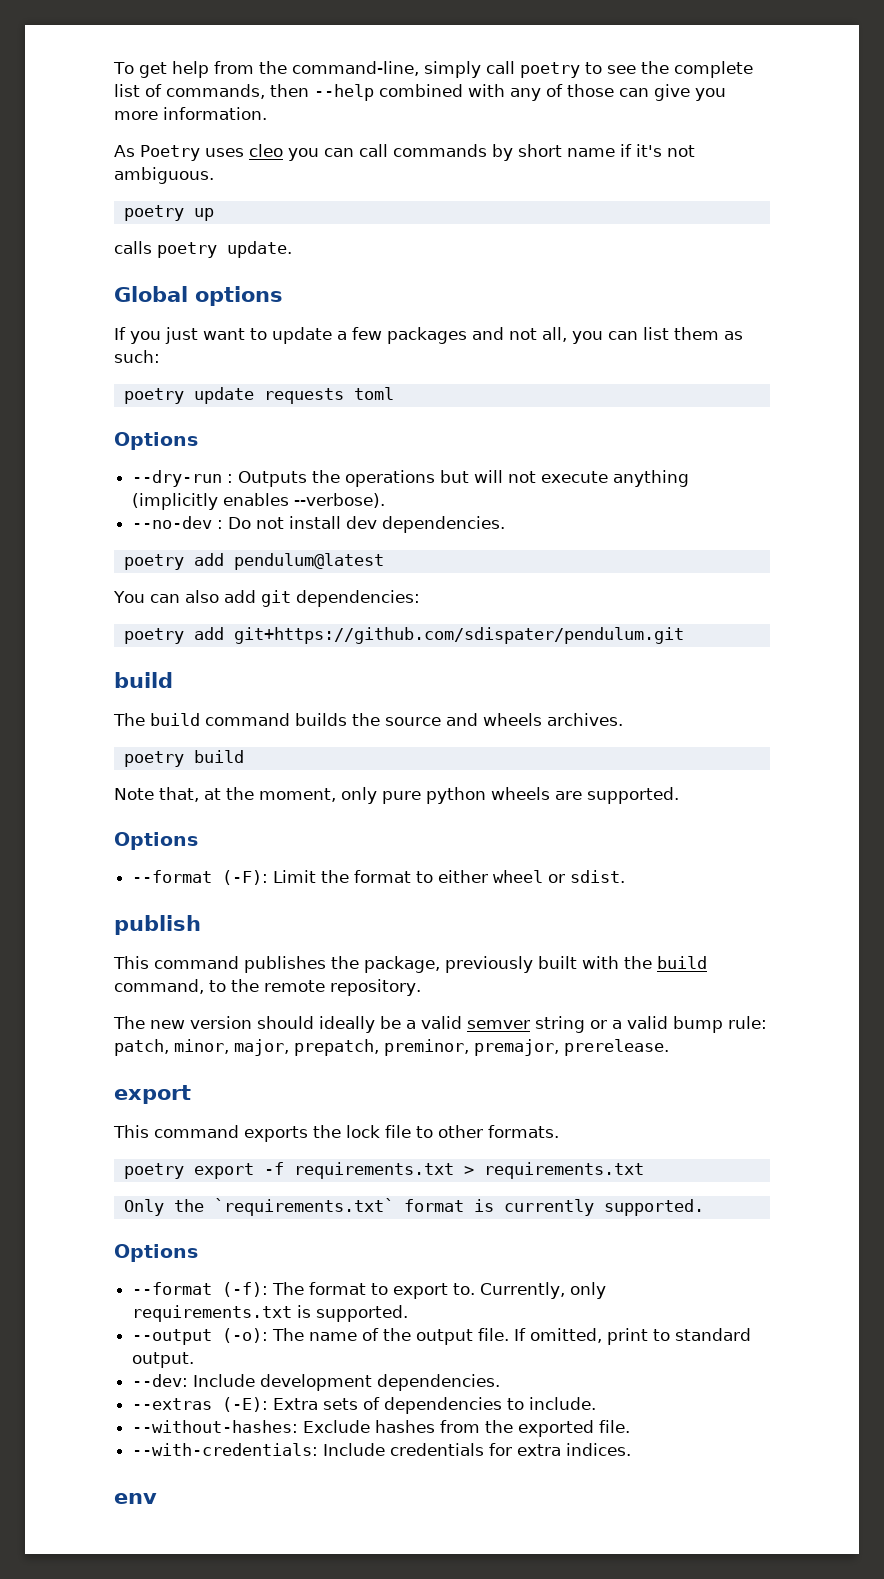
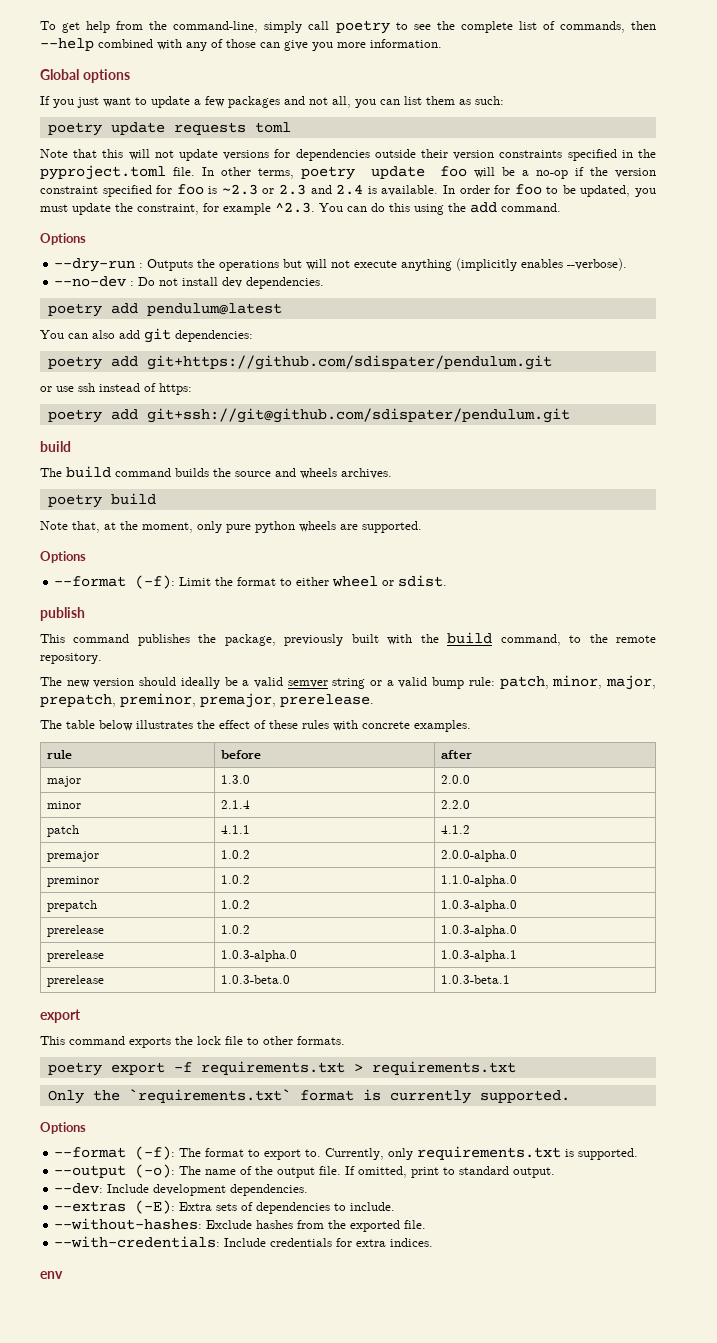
[114,144,695,161] [114,167,214,184] [123,205,214,221] [114,241,292,258] // As Poetry uses cleo you can call commands by short name if it's not ambiguous. // poetry up // calls poetry update. -> (442, 43) none
(394, 393) none -> [40,149,656,161] [40,165,657,180] [40,184,656,197] [40,202,561,215] // Note that this will not update versions for dependencies outside their version constraints specified in the pyproject.toml file. In other terms, poetry update foo will be a no-op if the version constraint specified for foo is ~2.3 or 2.3 and 2.4 is available. In order for foo to be updated, you must update the constraint, for example ^2.3. You can do this using the add command.
(684, 635) none -> [40,383,192,395] [47,408,570,423] // or use ssh instead of https: // poetry add git+ssh://git@github.com/sdispater/pendulum.git
[222,870,269,885] (-F): -> [135,575,176,589] (-f):
(669, 1047) none -> [40,720,471,732] [46,750,72,759] [220,750,261,759] [440,750,472,759] [46,776,81,787] [220,775,250,784] [440,775,470,784] [46,801,81,809] [220,800,250,809] [440,800,470,809] [46,825,79,837] [220,825,250,834] [440,825,470,834] [46,851,99,862] [220,850,250,859] [440,850,517,862] [46,876,99,887] [220,875,250,884] [440,875,517,887] [46,900,97,912] [220,900,250,909] [440,900,517,912] [46,925,104,937] [220,925,250,934] [440,925,517,937] [46,950,104,962] [220,950,297,962] [440,950,517,962] [46,975,104,987] [220,975,290,984] [440,975,510,984] // The table below illustrates the effect of these rules with concrete examples. // rule | before | after // major | 1.3.0 | 2.0.0 // minor | 2.1.4 | 2.2.0 // patch | 4.1.1 | 4.1.2 // premajor | 1.0.2 | 2.0.0-alpha.0 // preminor | 1.0.2 | 1.1.0-alpha.0 // prepatch | 1.0.2 | 1.0.3-alpha.0 // prerelease | 1.0.2 | 1.0.3-alpha.0 // prerelease | 1.0.3-alpha.0 | 1.0.3-alpha.1 // prerelease | 1.0.3-beta.0 | 1.0.3-beta.1

